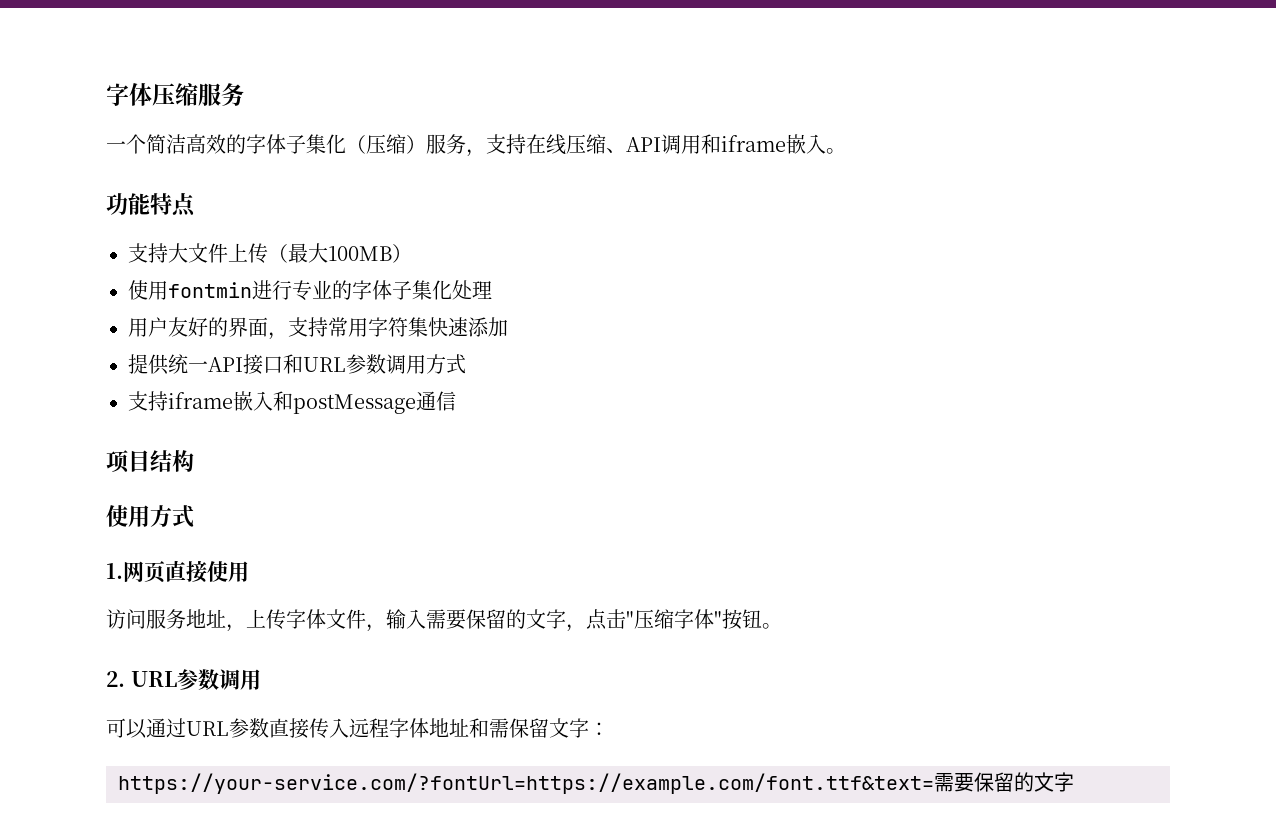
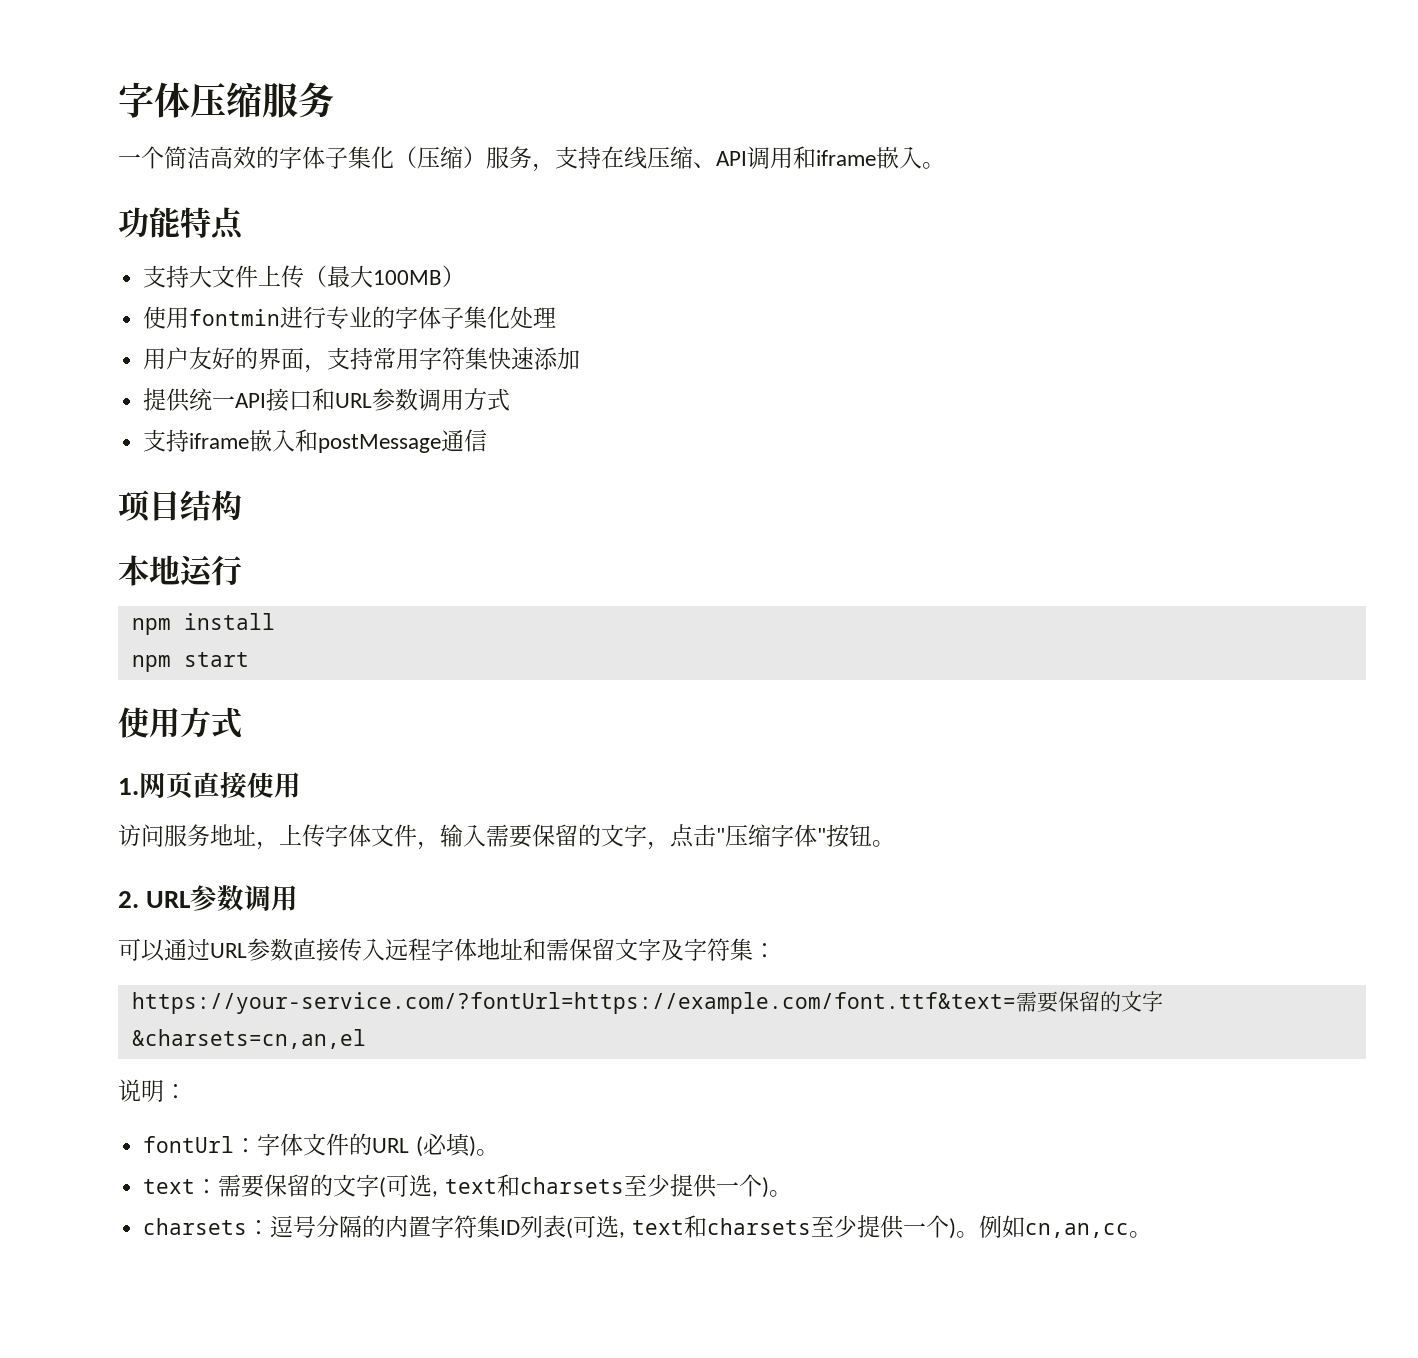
(194, 461) none -> [118,555,242,586] [131,613,275,635] [131,652,249,672] // 本地运行 // npm install // npm start
(589, 728) none -> [661,938,753,961] 及字符集
(1074, 782) none -> [131,1029,366,1049] [118,1079,187,1102] [143,1133,499,1157] [143,1174,792,1198] [143,1215,1152,1239] &charsets=cn,an,el // 说明： // fontUrl：字体文件的URL (必填)。 // text：需要保留的文字(可选, text和charsets至少提供一个)。 // charsets：逗号分隔的内置字符集ID列表(可选, text和charsets至少提供一个)。例如cn,an,cc。

